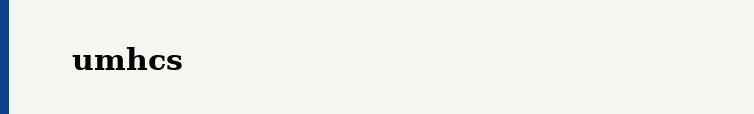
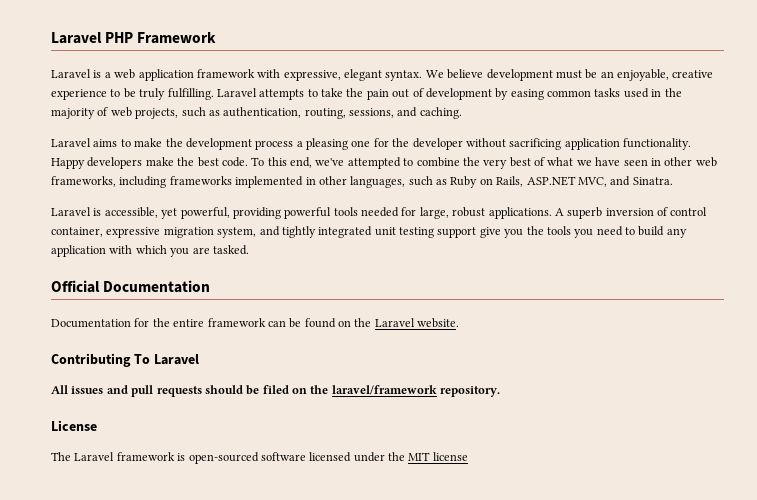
[72,47,183,70] umhcs -> [51,32,217,44] [51,69,714,81] [51,88,682,100] [51,107,462,119] [51,138,691,150] [51,157,717,169] [51,176,673,188] [51,207,708,219] [51,226,687,238] [51,245,249,257] [51,280,211,293] [51,318,460,328] [51,353,199,367] [51,385,501,397] [51,420,97,431] [51,452,468,464] Laravel PHP Framework // Laravel is a web application framework with expressive, elegant syntax. We believe development must be an enjoyable, creative experience to be truly fulfilling. Laravel attempts to take the pain out of development by easing common tasks used in the majority of web projects, such as authentication, routing, sessions, and caching. // Laravel aims to make the development process a pleasing one for the developer without sacrificing application functionality. Happy developers make the best code. To this end, we've attempted to combine the very best of what we have seen in other web frameworks, including frameworks implemented in other languages, such as Ruby on Rails, ASP.NET MVC, and Sinatra. // Laravel is accessible, yet powerful, providing powerful tools needed for large, robust applications. A superb inversion of control container, expressive migration system, and tightly integrated unit testing support give you the tools you need to build any application with which you are tasked. // Official Documentation // Documentation for the entire framework can be found on the Laravel website. // Contributing To Laravel // All issues and pull requests should be filed on the laravel/framework repository. // License // The Laravel framework is open-sourced software licensed under the MIT license

